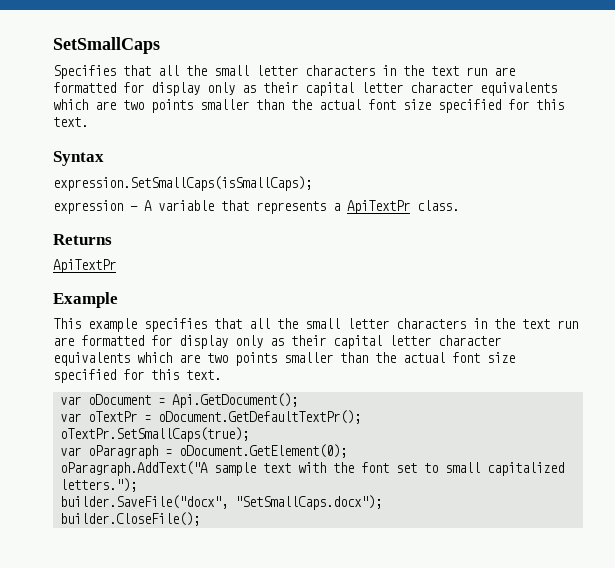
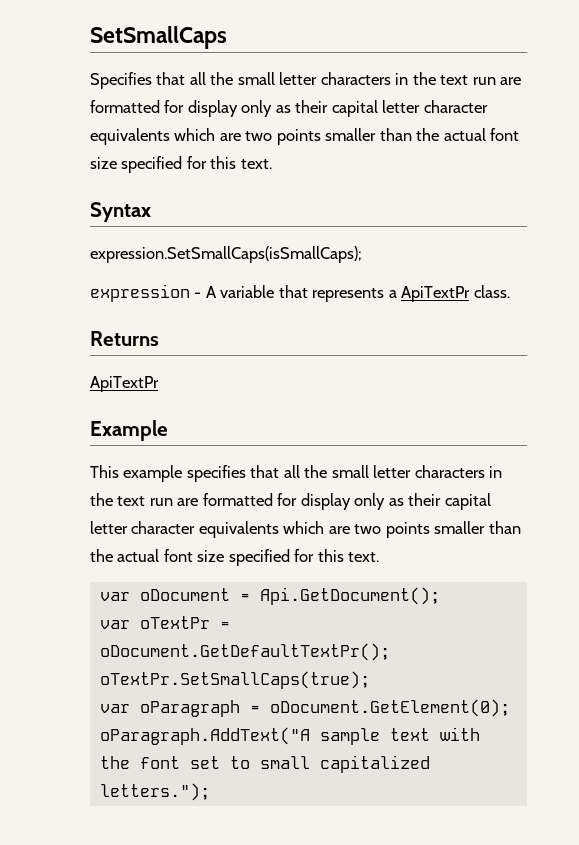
[59,495,382,510] [59,512,200,526] // builder.SaveFile("docx", "SetSmallCaps.docx"); // builder.CloseFile(); -> (210, 792) none

